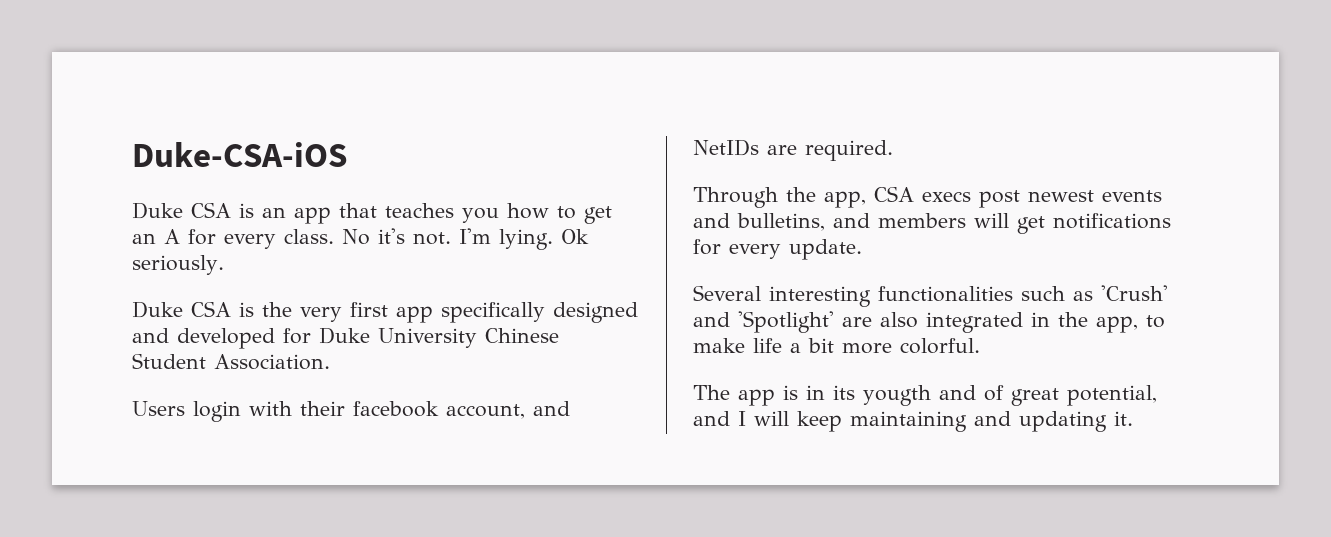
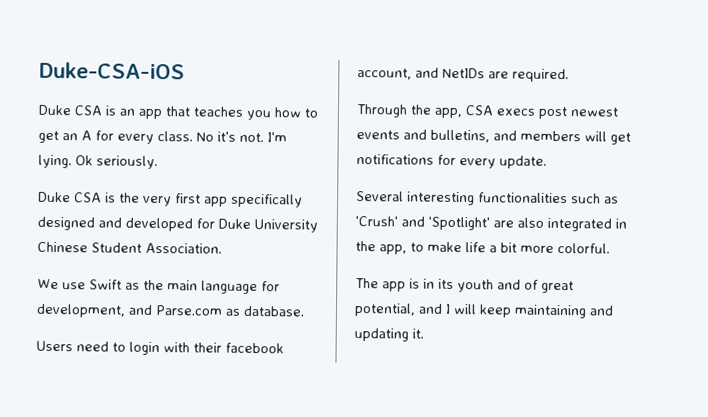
(330, 362) none -> [37,278,280,295] [36,303,305,318] // We use Swift as the main language for development, and Parse.com as database.
(185, 408) none -> [76,341,126,352] need to
[863,385,931,406] yougth -> [457,279,494,293] youth

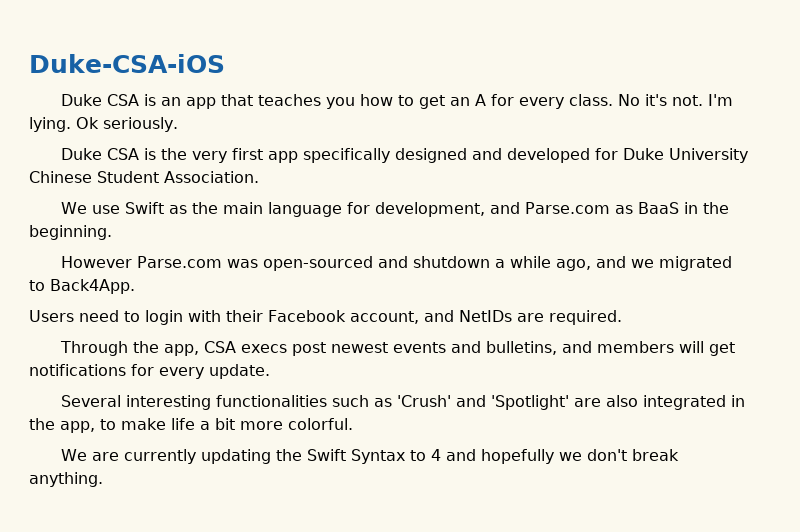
[243,305,305,317] database. -> [638,202,730,214] [29,225,112,240] [61,256,733,271] [29,279,135,294] BaaS in the beginning. // However Parse.com was open-sourced and shutdown a while ago, and we migrated to Back4App.
[225,342,284,354] facebook -> [268,310,346,322] Facebook
[355,278,574,294] [354,303,614,319] [354,328,424,342] The app is in its youth and of great potential, and I will keep maintaining and updating it. -> [61,449,680,464] [29,472,103,487] We are currently updating the Swift Syntax to 4 and hopefully we don't break anything.

